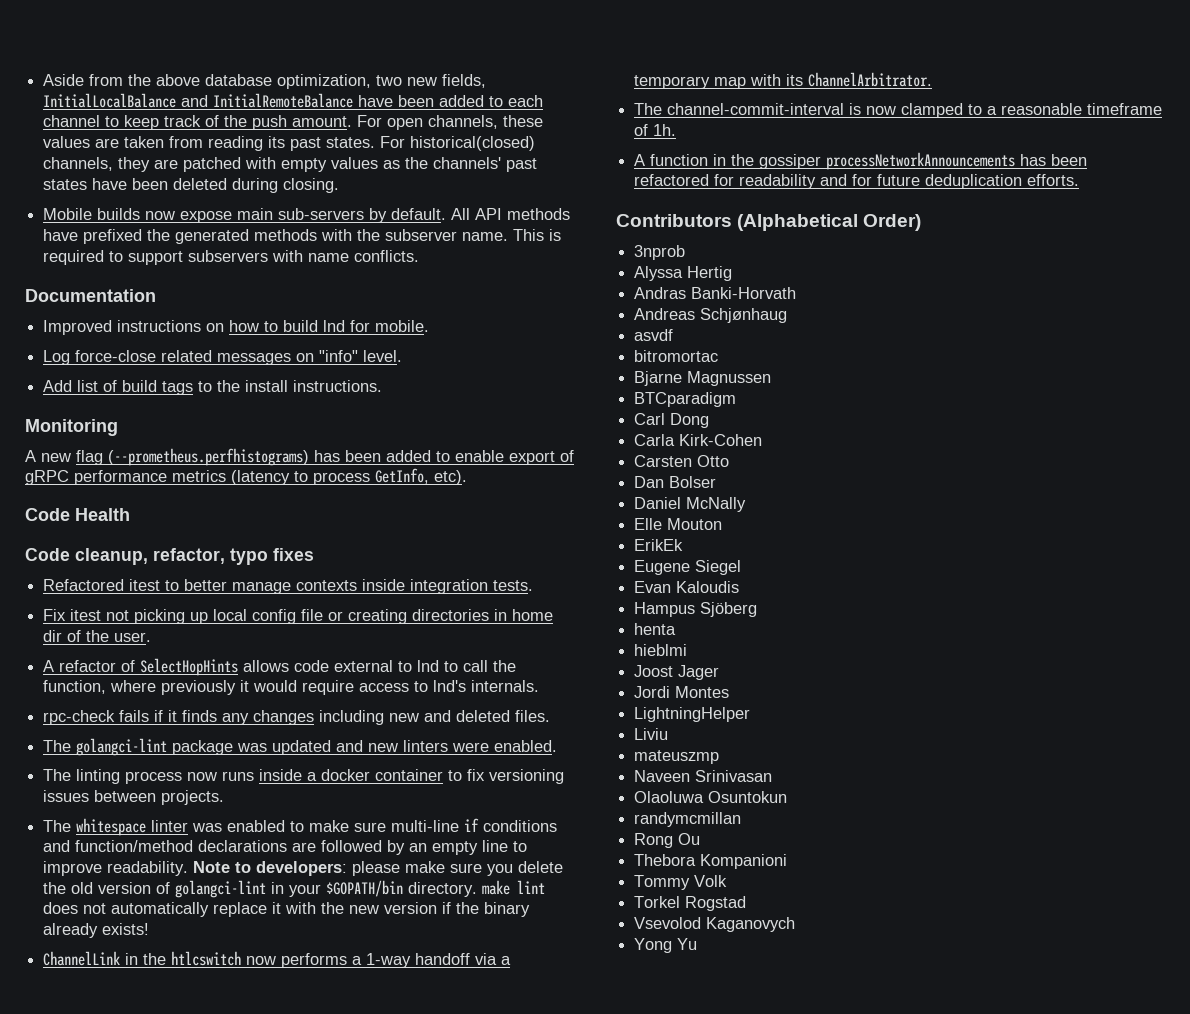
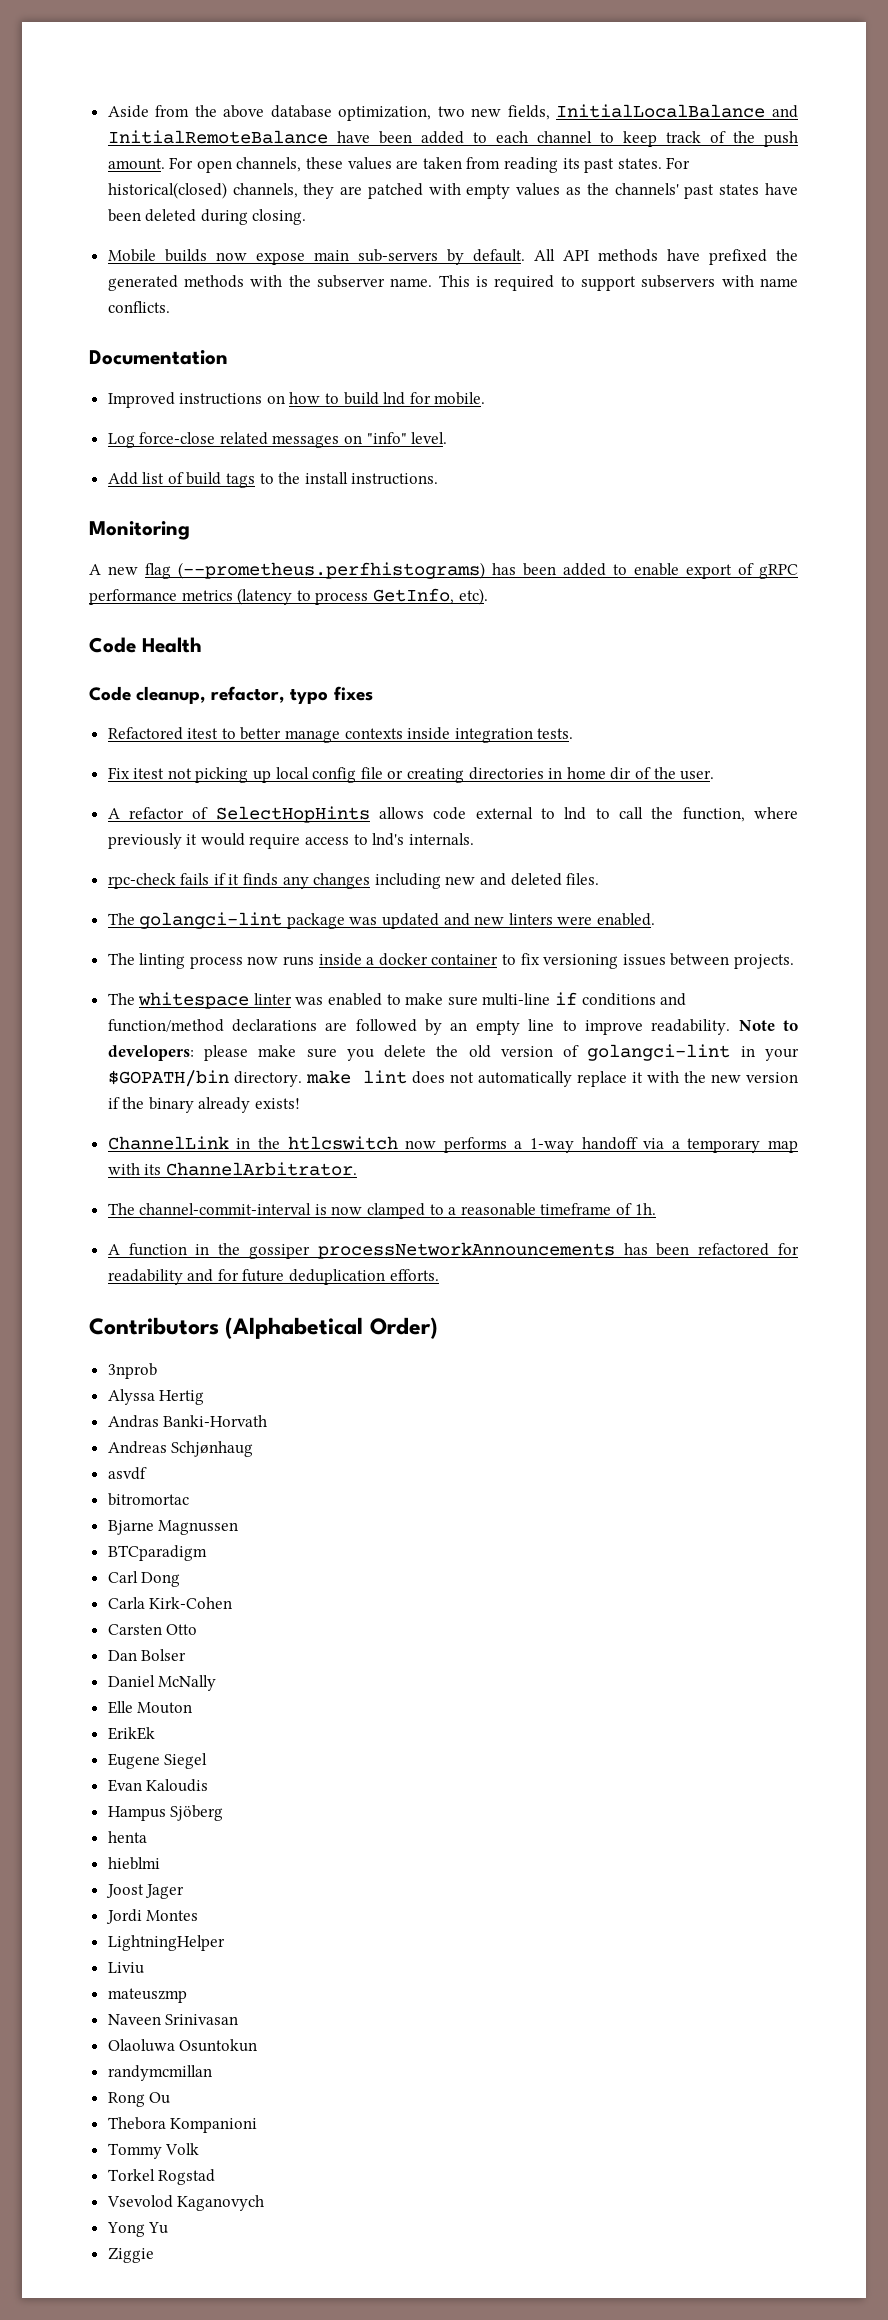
(698, 944) none -> [107,2247,154,2263] // Ziggie

